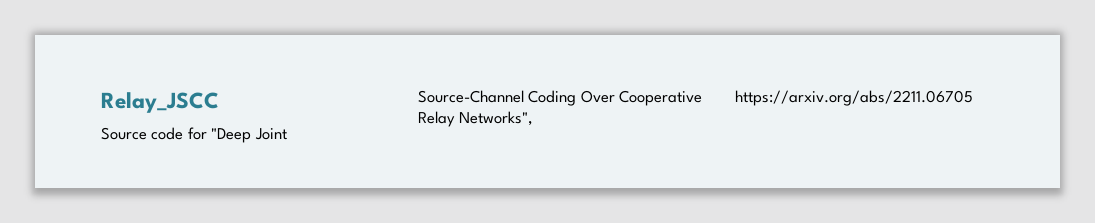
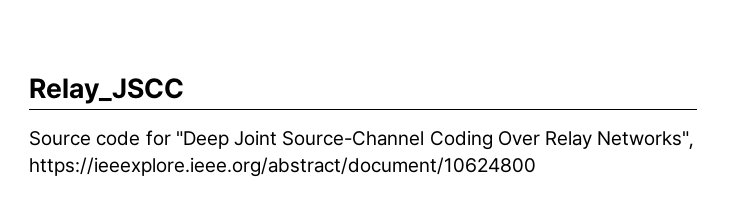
[619,90,703,106] Cooperative -> (540, 138) none
[735,90,973,106] https://arxiv.org/abs/2211.06705 -> [29,157,536,177] https://ieeexplore.ieee.org/abstract/document/10624800

